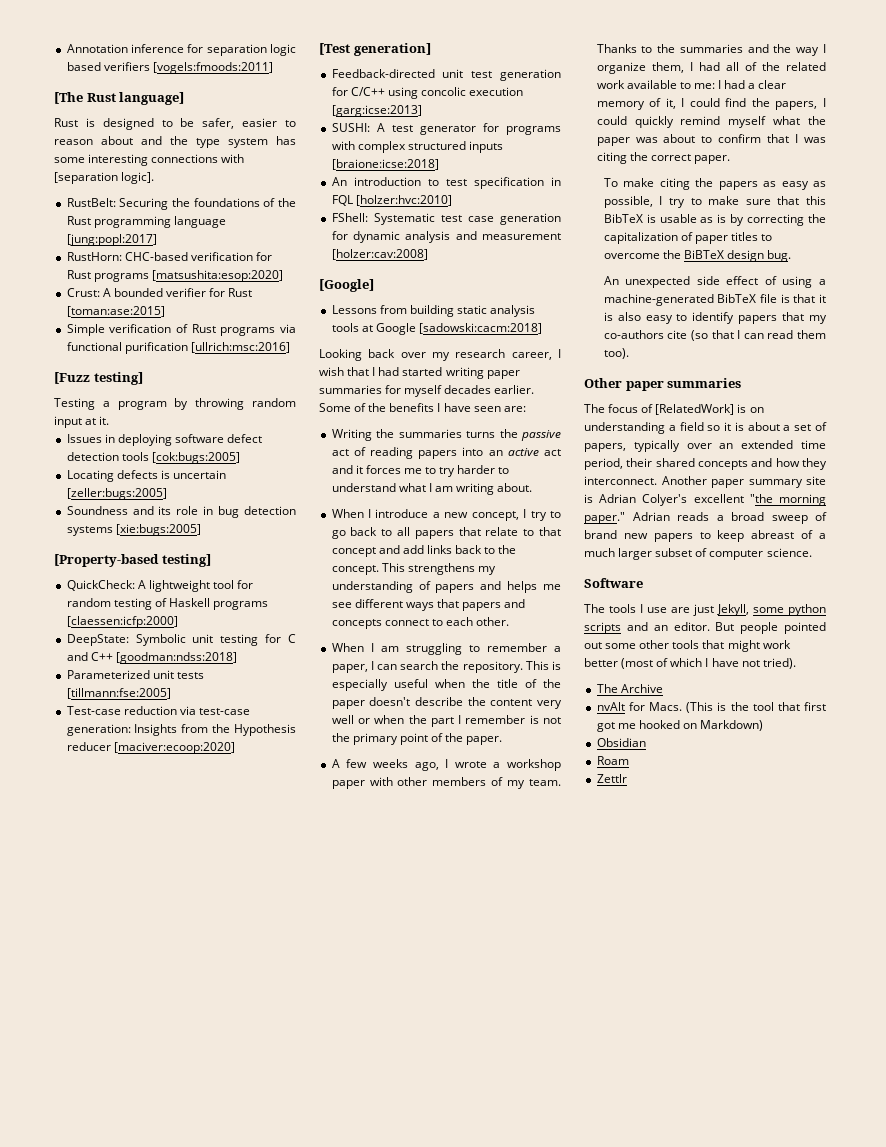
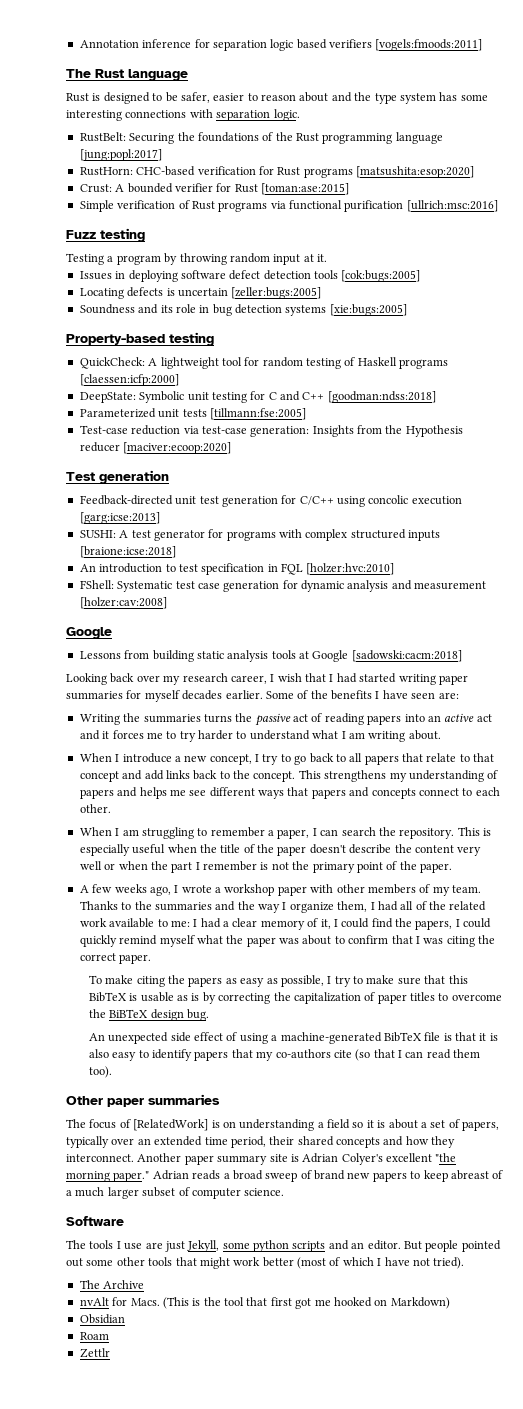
[54,92,185,105] [The Rust language] -> [66,69,188,81] The Rust language
[54,172,155,184] [separation logic]. -> [216,109,300,121] separation logic.
[54,372,143,385] [Fuzz testing] -> [66,228,145,242] Fuzz testing
[54,554,211,567] [Property-based testing] -> [66,332,214,346] Property-based testing
[319,43,431,56] [Test generation] -> [66,470,169,484] Test generation
[319,279,374,292] [Google] -> [66,627,112,639] Google

